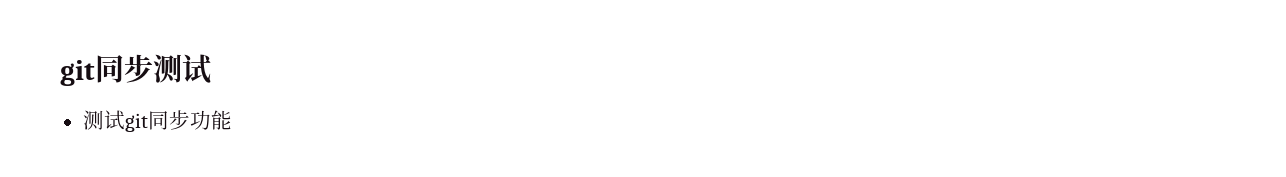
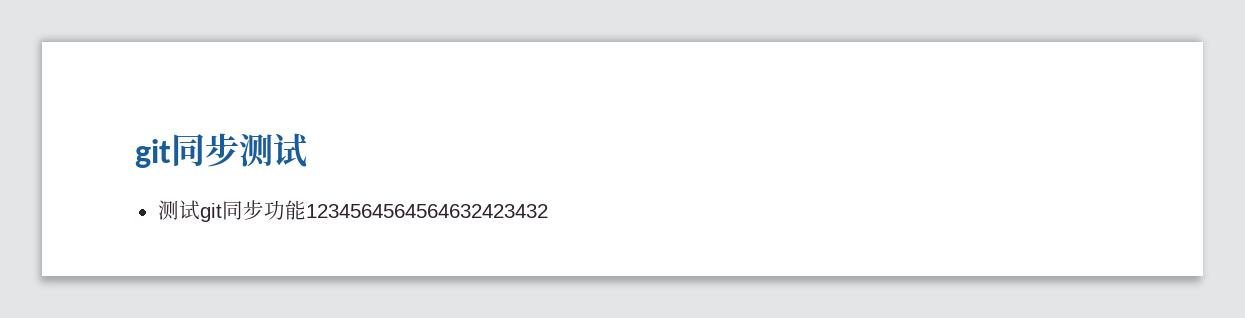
(232, 120) none -> [305,204,548,218] 1234564564564632423432

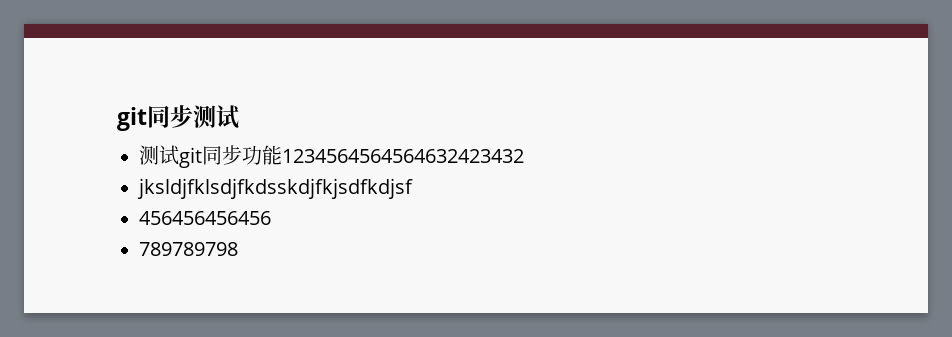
(548, 211) none -> [137,178,413,199] [139,211,271,225] [139,242,238,256] // jksldjfklsdjfkdsskdjfkjsdfkdjsf // 456456456456 // 789789798

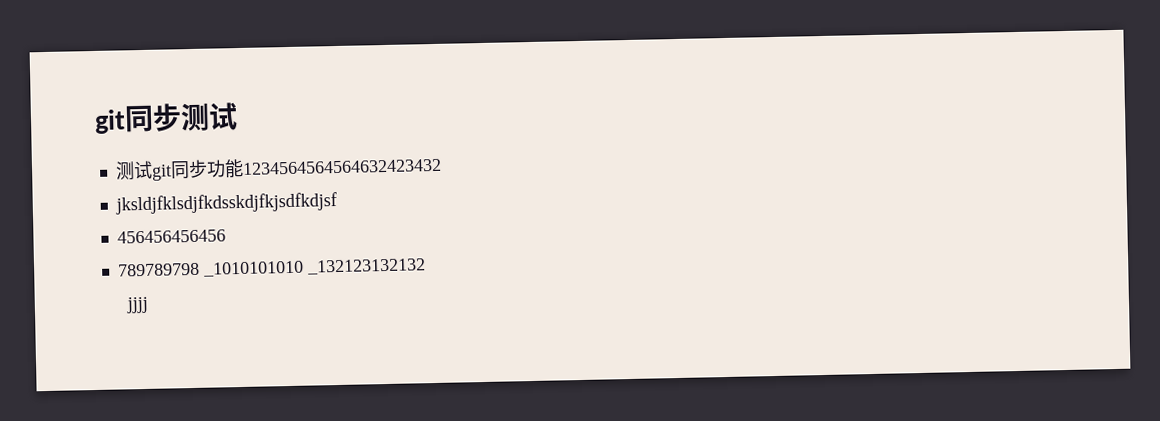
(238, 249) none -> [201,258,426,277] [126,296,150,314] _1010101010 _132123132132 // jjjj

